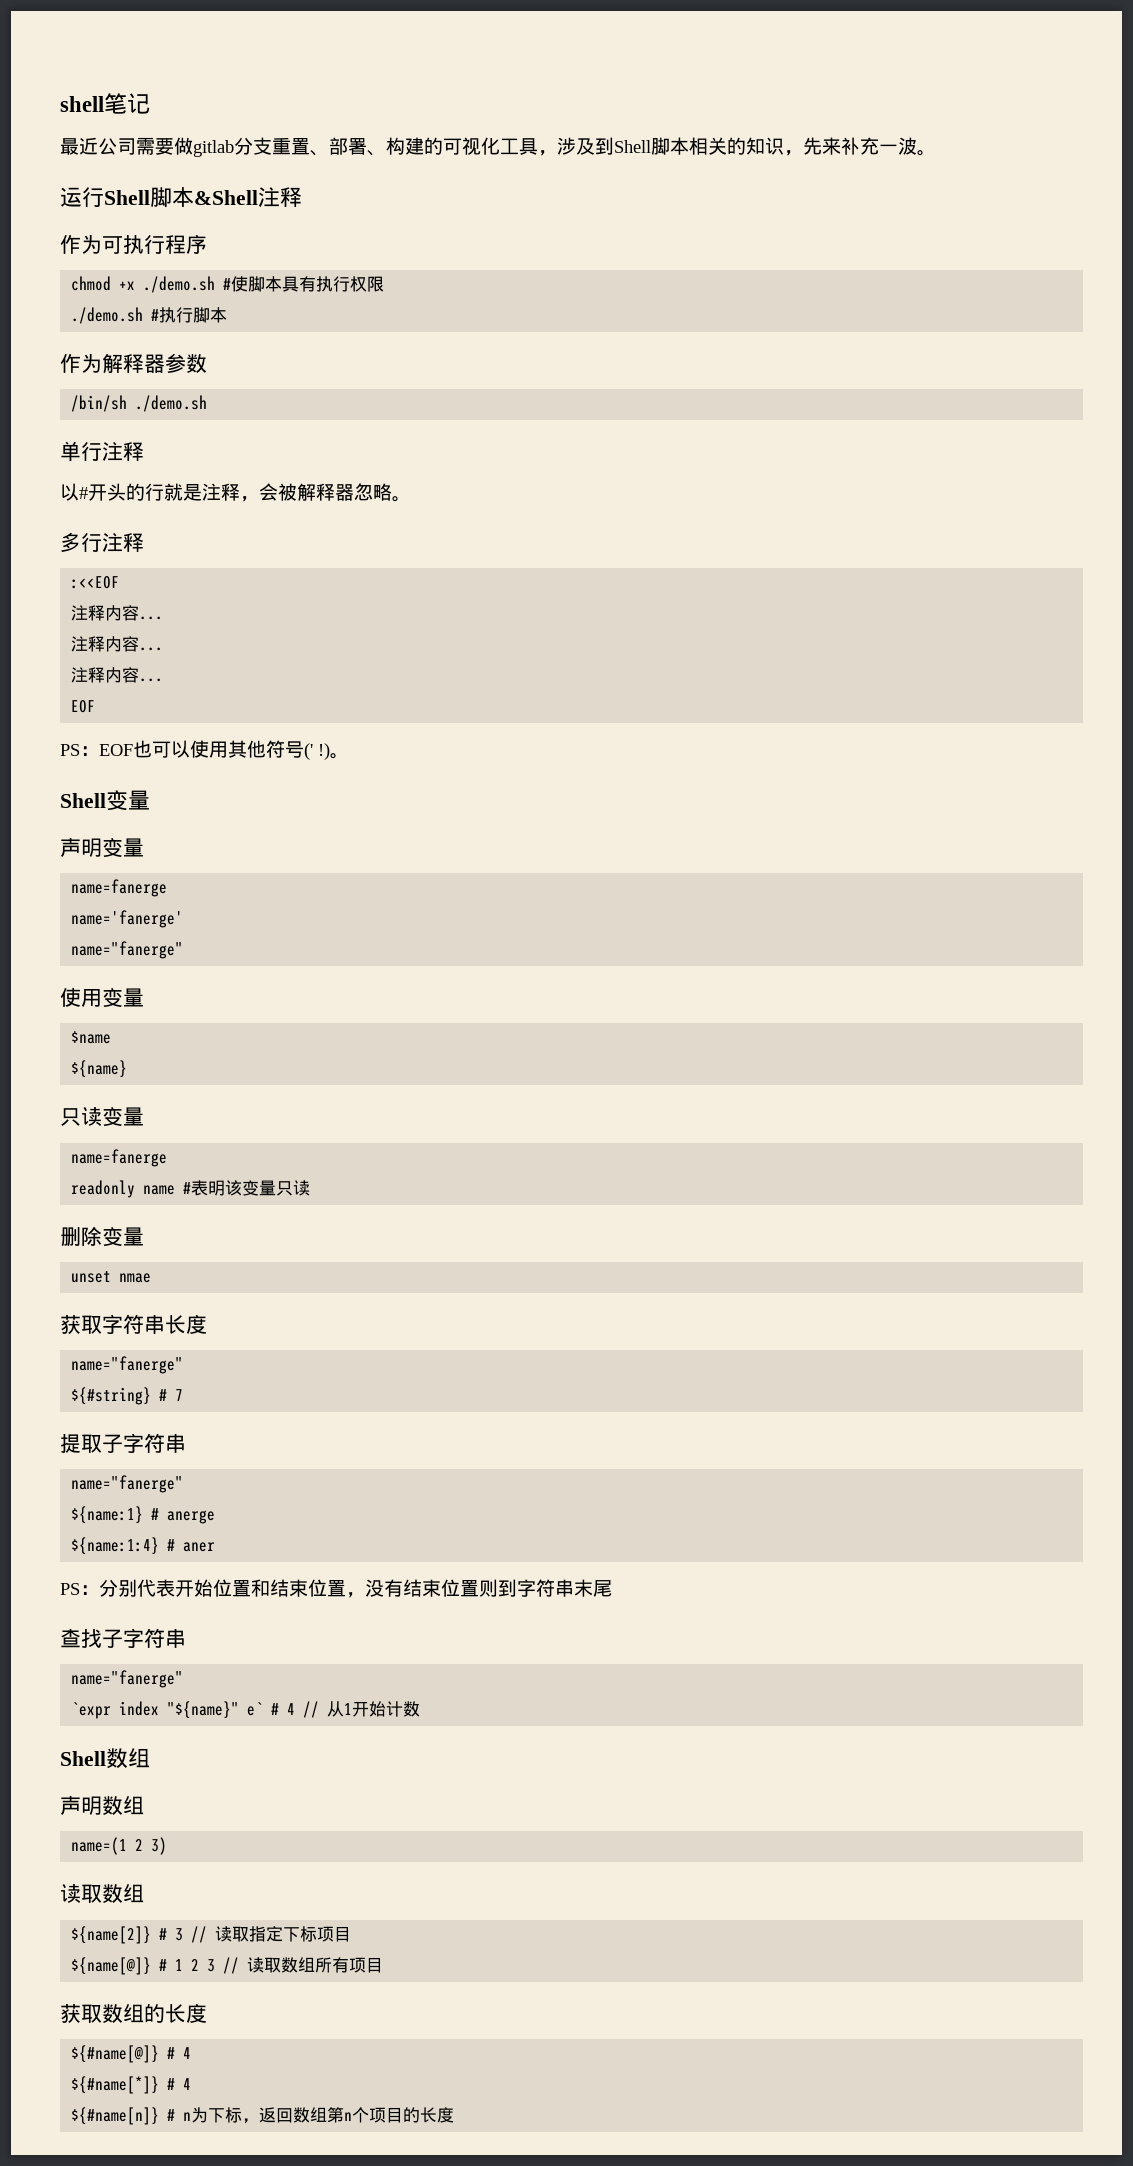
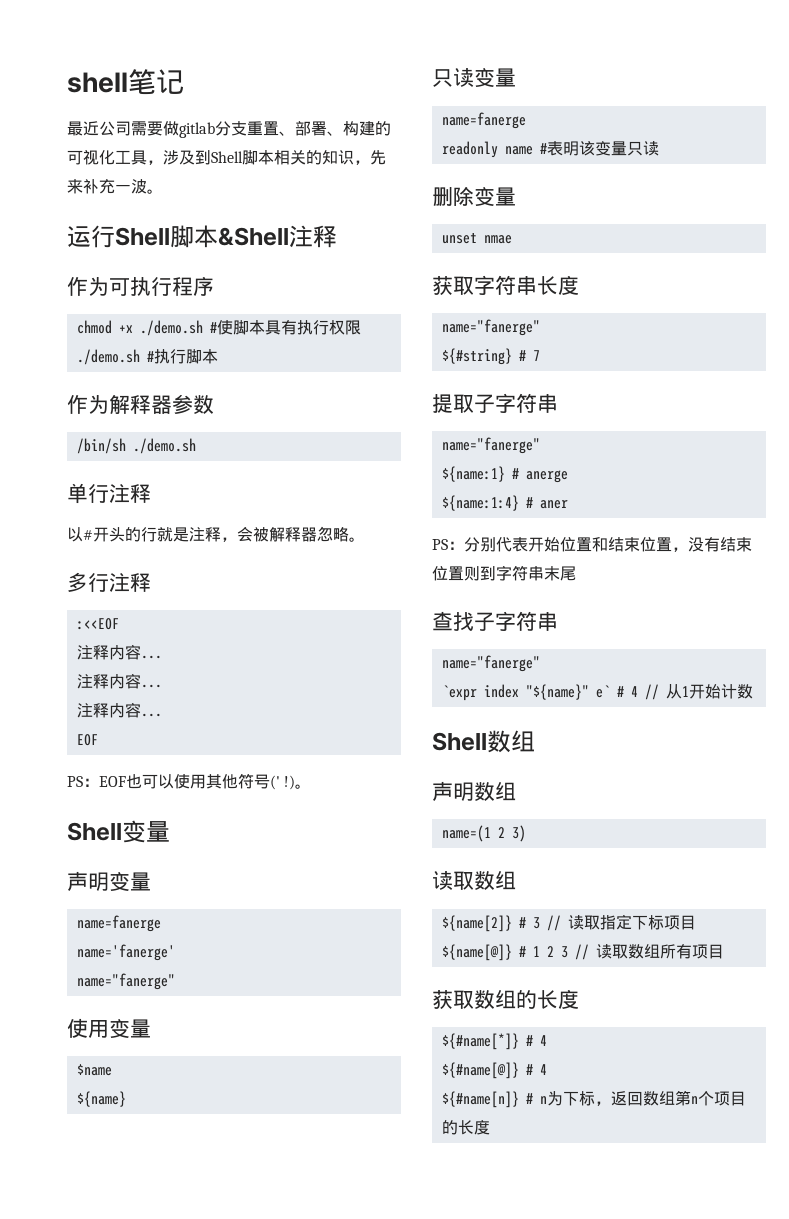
[71,2045,192,2063] [71,2076,160,2094] ${#name[@]} # 4 // ${#name[*]} -> [441,1033,547,1050] [441,1062,519,1079] ${#name[*]} # 4 // ${#name[@]}

